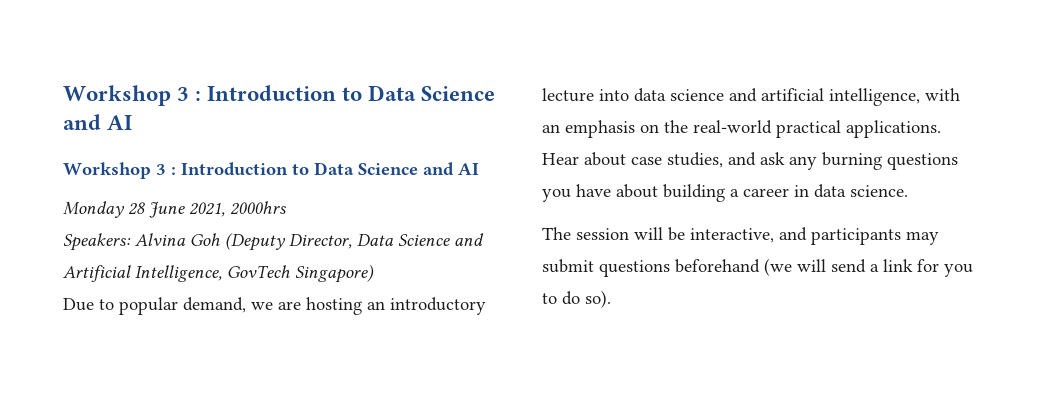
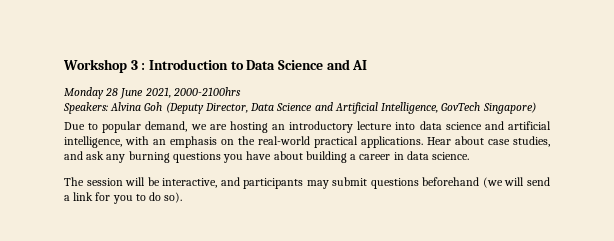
[63,85,496,106] [63,114,133,130] [63,162,479,179] Workshop 3 : Introduction to Data Science and AI // Workshop 3 : Introduction to Data Science and AI -> [63,59,368,73] Workshop 3 : Introduction to Data Science and AI
[230,201,286,215] 2000hrs -> [172,87,241,96] 2000-2100hrs

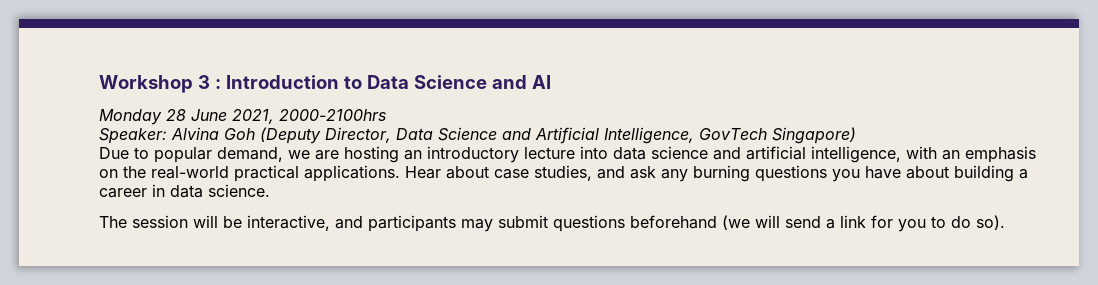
[63,102,108,114] Speakers: -> [99,128,167,144] Speaker:

